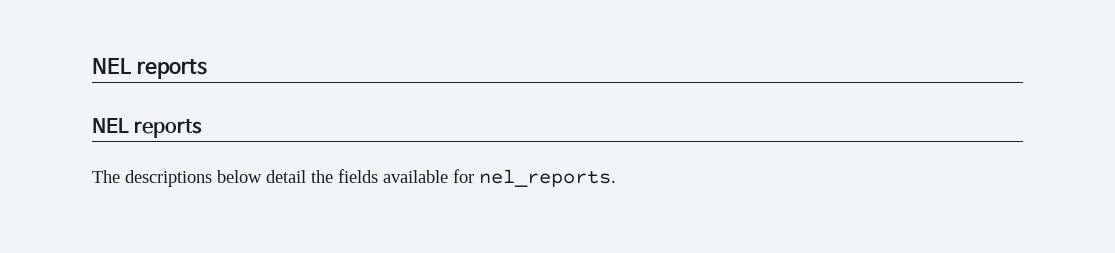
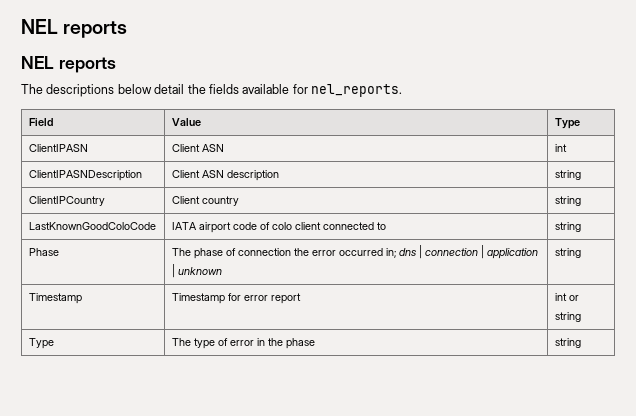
(616, 178) none -> [28,118,53,126] [171,118,201,126] [554,118,580,129] [28,144,88,152] [171,144,224,152] [554,144,567,152] [28,170,142,181] [171,170,279,181] [554,170,581,180] [28,196,105,206] [171,196,239,206] [554,196,581,206] [28,222,156,230] [171,222,386,233] [554,222,581,232] [28,248,59,256] [171,245,538,259] [171,264,222,278] [554,248,581,258] [28,293,82,304] [171,293,301,304] [554,293,579,301] [554,312,581,322] [28,338,54,349] [171,338,315,349] [554,338,581,348] // Field | Value | Type // ClientIPASN | Client ASN | int // ClientIPASNDescription | Client ASN description | string // ClientIPCountry | Client country | string // LastKnownGoodColoCode | IATA airport code of colo client connected to | string // Phase | The phase of connection the error occurred in; dns | connection | application | unknown | string // Timestamp | Timestamp for error report | int or string // Type | The type of error in the phase | string

